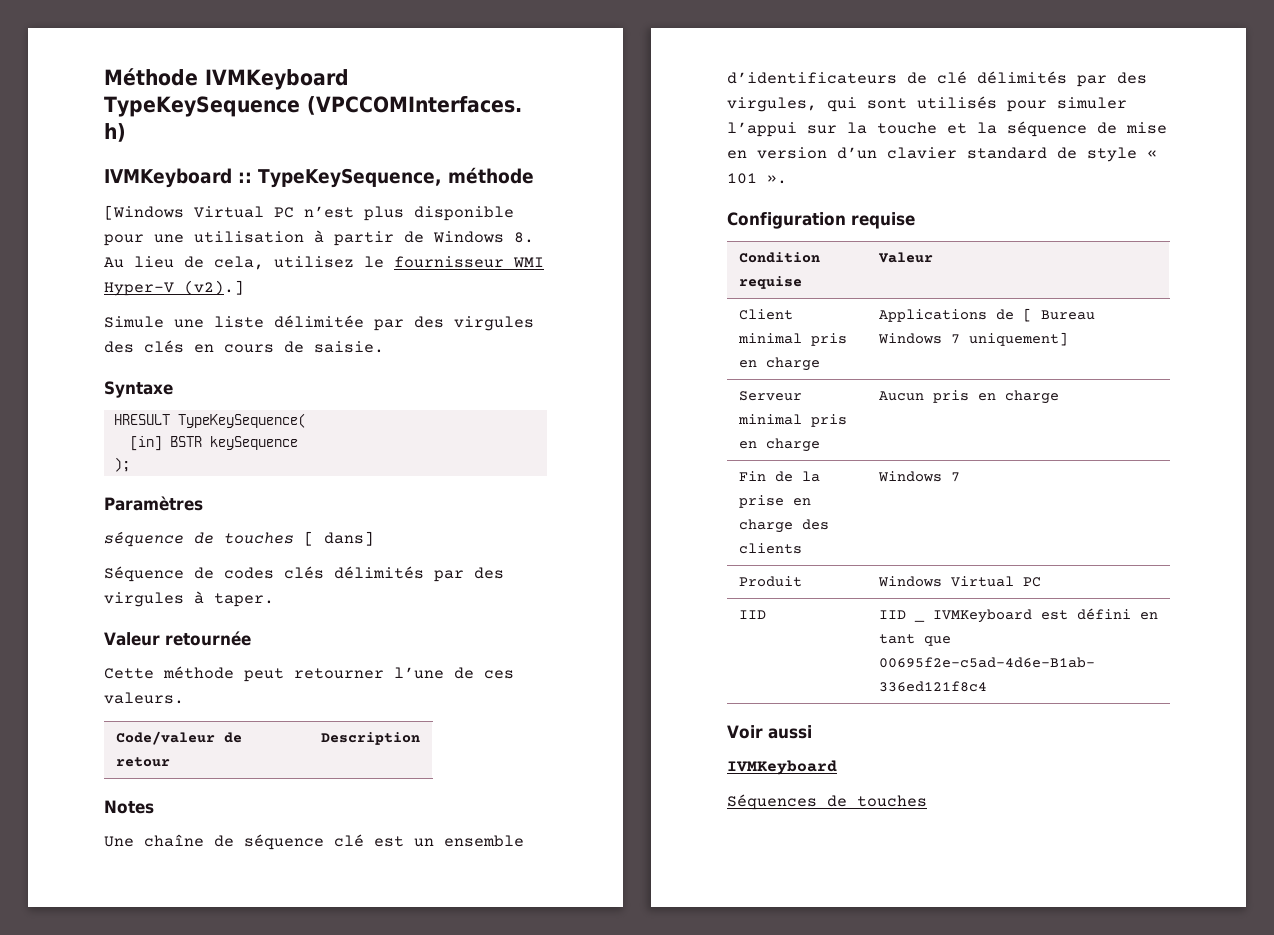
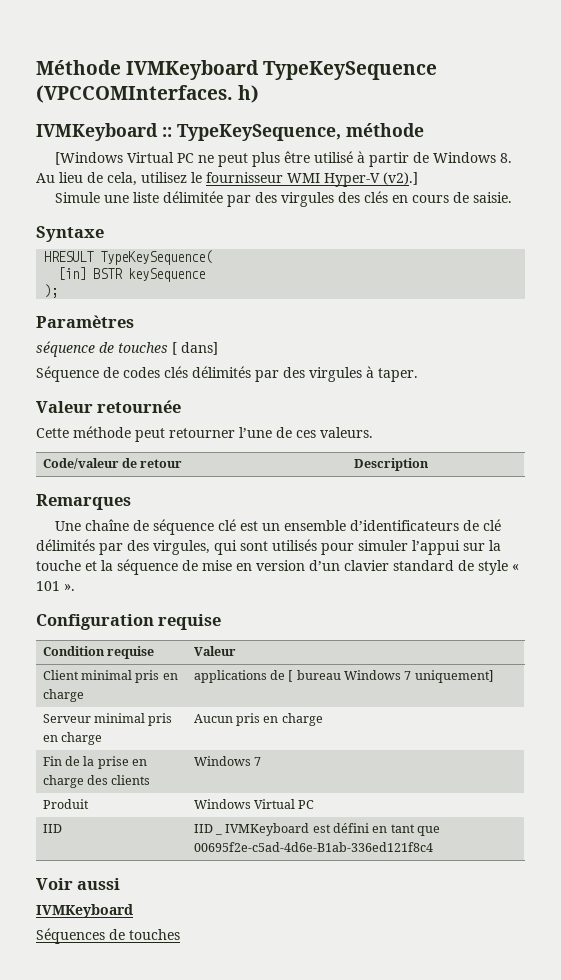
[304,206,514,221] [104,231,304,246] n’est plus disponible pour une utilisation -> [197,151,353,167] ne peut plus être utilisé
[104,800,154,814] Notes -> [36,494,131,510] Remarques
[878,309,987,322] Applications -> [193,670,267,683] applications
[1040,310,1095,320] Bureau -> [296,670,341,680] bureau

